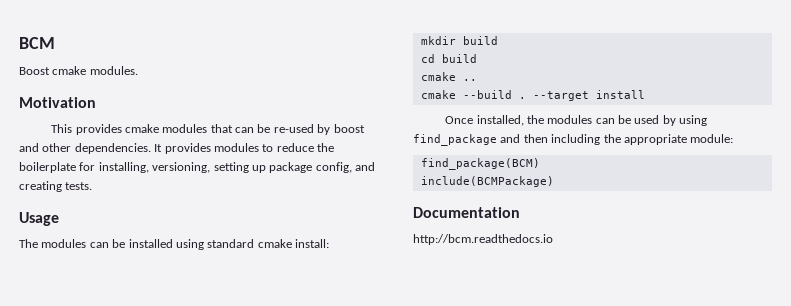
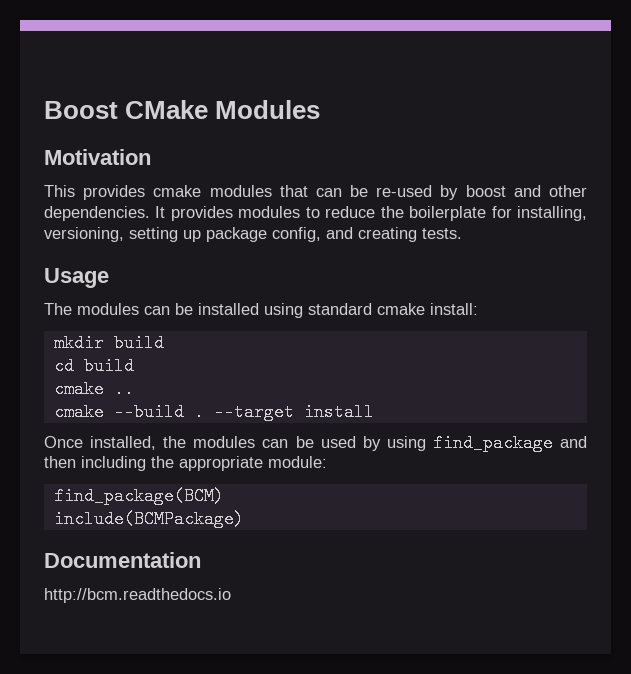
[19,37,55,49] [19,66,138,75] BCM // Boost cmake modules. -> [44,100,321,119] Boost CMake Modules

